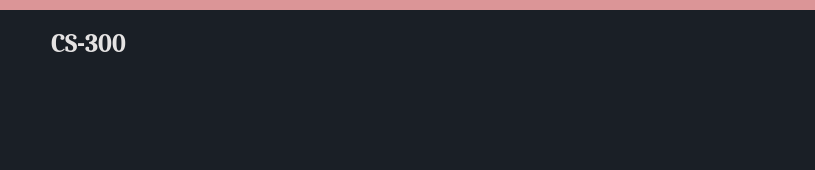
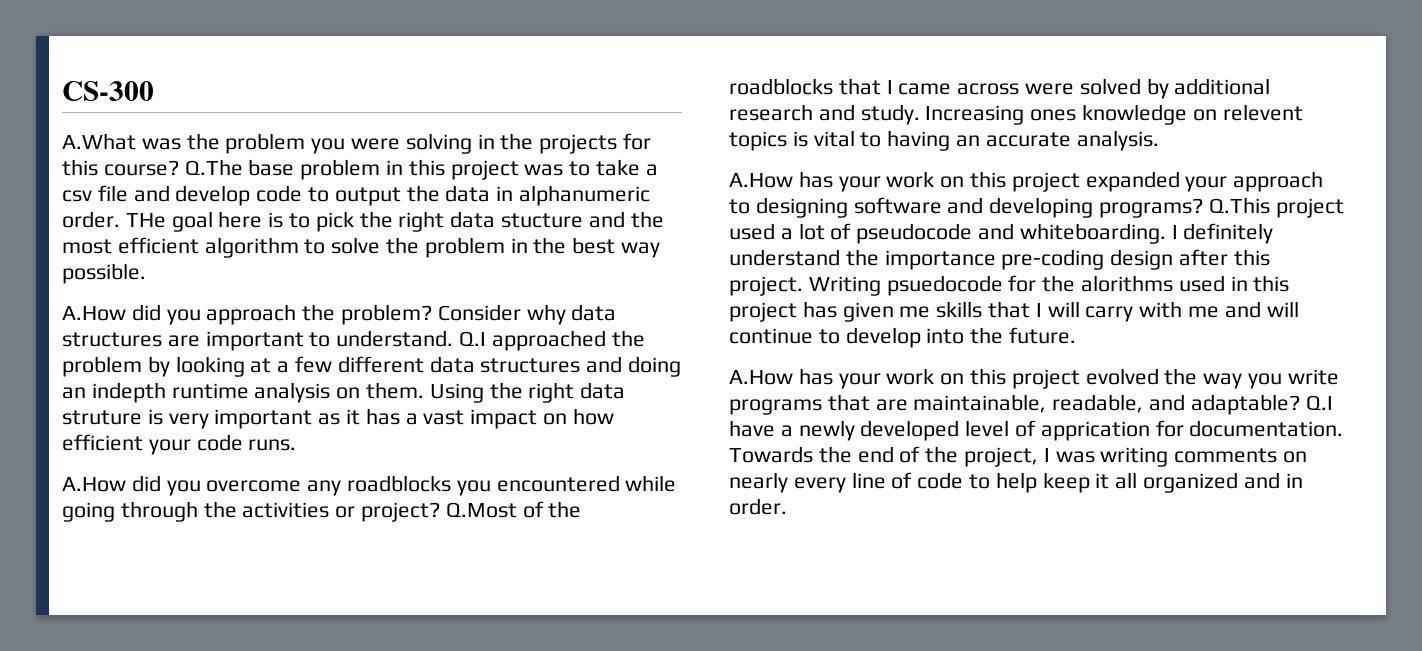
(126, 43) none -> [62,133,652,154] [62,159,658,180] [62,185,651,206] [62,211,664,232] [62,237,661,258] [62,263,146,284] [62,304,617,325] [62,330,645,351] [62,356,682,377] [62,382,626,403] [62,408,614,429] [62,434,297,455] [62,475,677,496] [62,501,582,522] [729,78,1271,99] [729,104,1303,125] [729,130,1159,151] [729,171,1324,192] [729,197,1344,218] [729,223,1274,244] [729,249,1270,270] [729,275,1290,296] [729,301,1299,322] [729,327,1077,348] [729,368,1339,389] [729,394,1333,415] [729,420,1344,441] [729,446,1308,467] [729,472,1303,493] [729,498,787,515] // A.What was the problem you were solving in the projects for this course? Q.The base problem in this project was to take a csv file and develop code to output the data in alphanumeric order. THe goal here is to pick the right data stucture and the most efficient algorithm to solve the problem in the best way possible. // A.How did you approach the problem? Consider why data structures are important to understand. Q.I approached the problem by looking at a few different data structures and doing an indepth runtime analysis on them. Using the right data struture is very important as it has a vast impact on how efficient your code runs. // A.How did you overcome any roadblocks you encountered while going through the activities or project? Q.Most of the roadblocks that I came across were solved by additional research and study. Increasing ones knowledge on relevent topics is vital to having an accurate analysis. // A.How has your work on this project expanded your approach to designing software and developing programs? Q.This project used a lot of pseudocode and whiteboarding. I definitely understand the importance pre-coding design after this project. Writing psuedocode for the alorithms used in this project has given me skills that I will carry with me and will continue to develop into the future. // A.How has your work on this project evolved the way you write programs that are maintainable, readable, and adaptable? Q.I have a newly developed level of apprication for documentation. Towards the end of the project, I was writing comments on nearly every line of code to help keep it all organized and in order.

